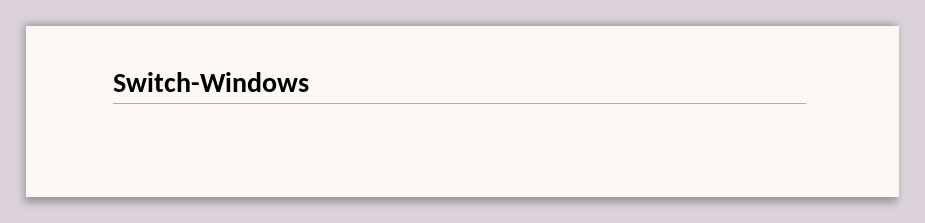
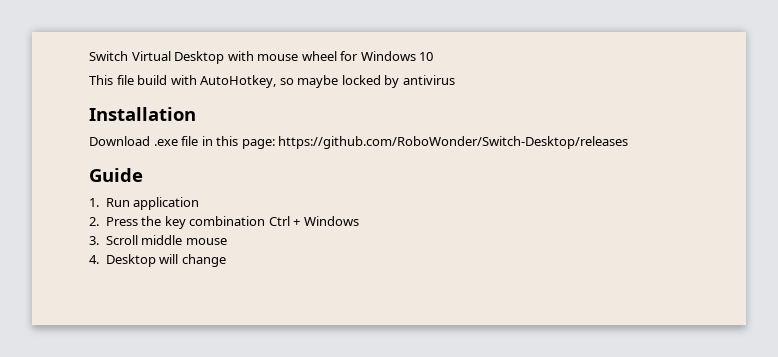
[113,72,309,92] Switch-Windows -> [89,51,434,64] [89,75,455,88] [89,107,196,121] [89,136,629,149] [89,168,143,182] [89,197,200,210] [89,216,359,229] [89,235,227,245] [89,254,226,267] Switch Virtual Desktop with mouse wheel for Windows 10 // This file build with AutoHotkey, so maybe locked by antivirus // Installation // Download .exe file in this page: https://github.com/RoboWonder/Switch-Desktop/releases // Guide // 1. Run application // 2. Press the key combination Ctrl + Windows // 3. Scroll middle mouse // 4. Desktop will change

